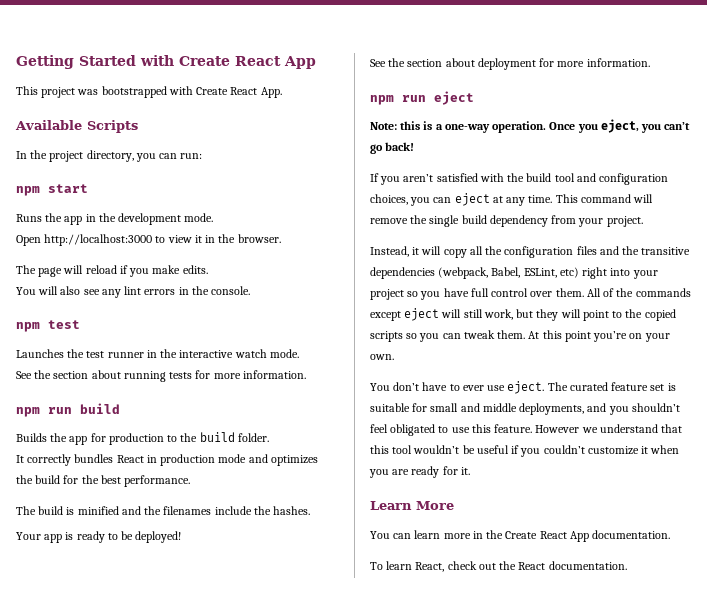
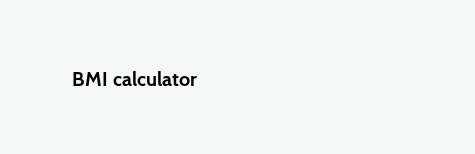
[16,55,316,69] [16,86,282,98] [15,120,138,133] [16,150,203,162] [16,184,88,196] [16,213,214,225] [16,234,281,246] [16,265,208,277] [16,286,251,298] [16,320,80,332] [16,349,299,358] [16,370,306,382] [16,403,120,417] [16,432,269,445] [16,454,318,466] [16,475,191,487] [16,506,311,515] [16,531,182,543] [370,58,650,70] [370,91,474,105] [370,119,691,133] [370,142,415,154] [370,173,669,185] [370,193,654,206] [370,215,643,227] [370,246,691,258] [370,267,658,279] [370,288,691,300] [370,308,676,321] [370,330,670,342] [370,354,394,360] [370,381,676,394] [370,403,680,415] [370,424,683,436] [370,445,680,457] [369,466,470,478] [370,501,454,510] [370,530,671,542] [370,561,627,572] Getting Started with Create React App // This project was bootstrapped with Create React App. // Available Scripts // In the project directory, you can run: // npm start // Runs the app in the development mode. // Open http://localhost:3000 to view it in the browser. // The page will reload if you make edits. // You will also see any lint errors in the console. // npm test // Launches the test runner in the interactive watch mode. // See the section about running tests for more information. // npm run build // Builds the app for production to the build folder. // It correctly bundles React in production mode and optimizes the build for the best performance. // The build is minified and the filenames include the hashes. // Your app is ready to be deployed! // See the section about deployment for more information. // npm run eject // Note: this is a one-way operation. Once you eject, you can’t go back! // If you aren’t satisfied with the build tool and configuration choices, you can eject at any time. This command will remove the single build dependency from your project. // Instead, it will copy all the configuration files and the transitive dependencies (webpack, Babel, ESLint, etc) right into your project so you have full control over them. All of the commands except eject will still work, but they will point to the copied scripts so you can tweak them. At this point you’re on your own. // You don’t have to ever use eject. The curated feature set is suitable for small and middle deployments, and you shouldn’t feel obligated to use this feature. However we understand that this tool wouldn’t be useful if you couldn’t customize it when you are ready for it. // Learn More // You can learn more in the Create React App documentation. // To learn React, check out the React documentation. -> [72,71,198,86] BMI calculator

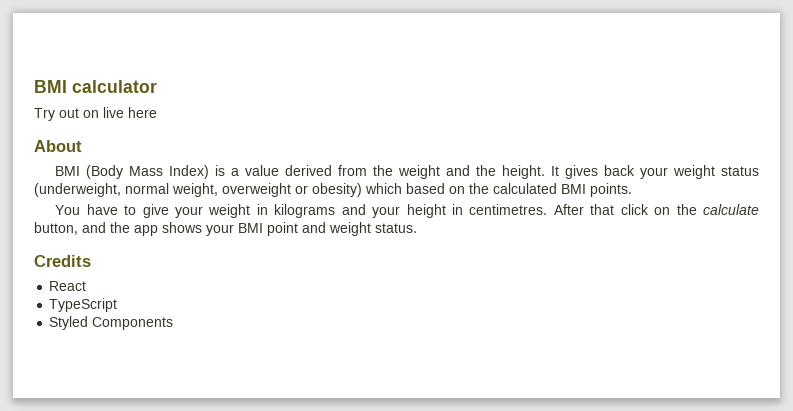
(198, 78) none -> [34,107,157,121] [34,140,82,152] [55,165,760,179] [34,183,632,197] [55,204,760,218] [34,222,417,236] [34,255,91,267] [49,281,87,291] [49,298,118,312] [49,316,174,330] // Try out on live here // About // BMI (Body Mass Index) is a value derived from the weight and the height. It gives back your weight status (underweight, normal weight, overweight or obesity) which based on the calculated BMI points. // You have to give your weight in kilograms and your height in centimetres. After that click on the calculate button, and the app shows your BMI point and weight status. // Credits // React // TypeScript // Styled Components

